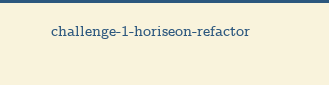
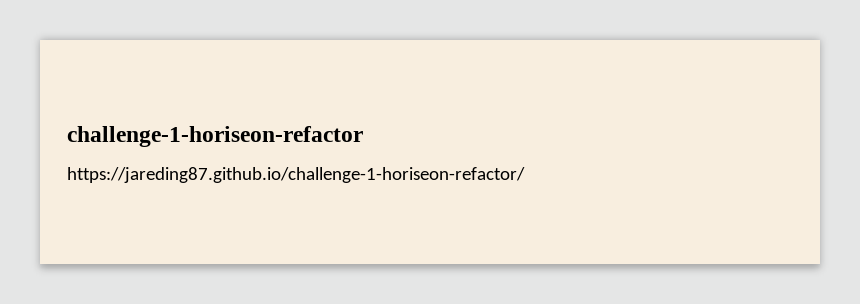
(250, 32) none -> [67,167,525,183] // https://jareding87.github.io/challenge-1-horiseon-refactor/

